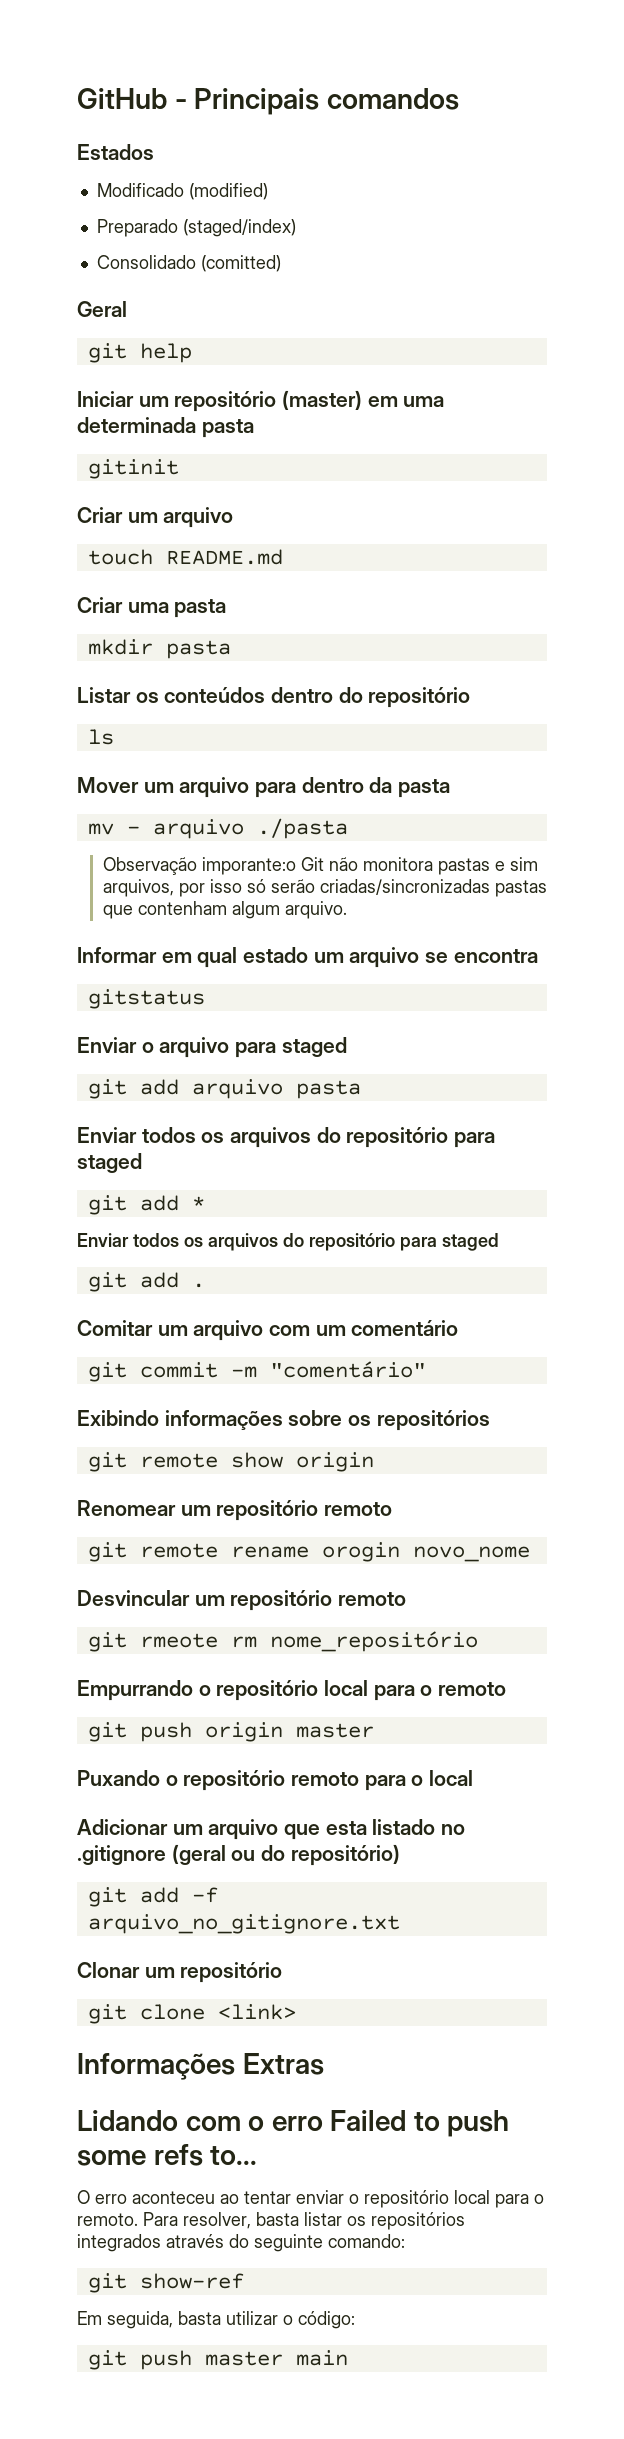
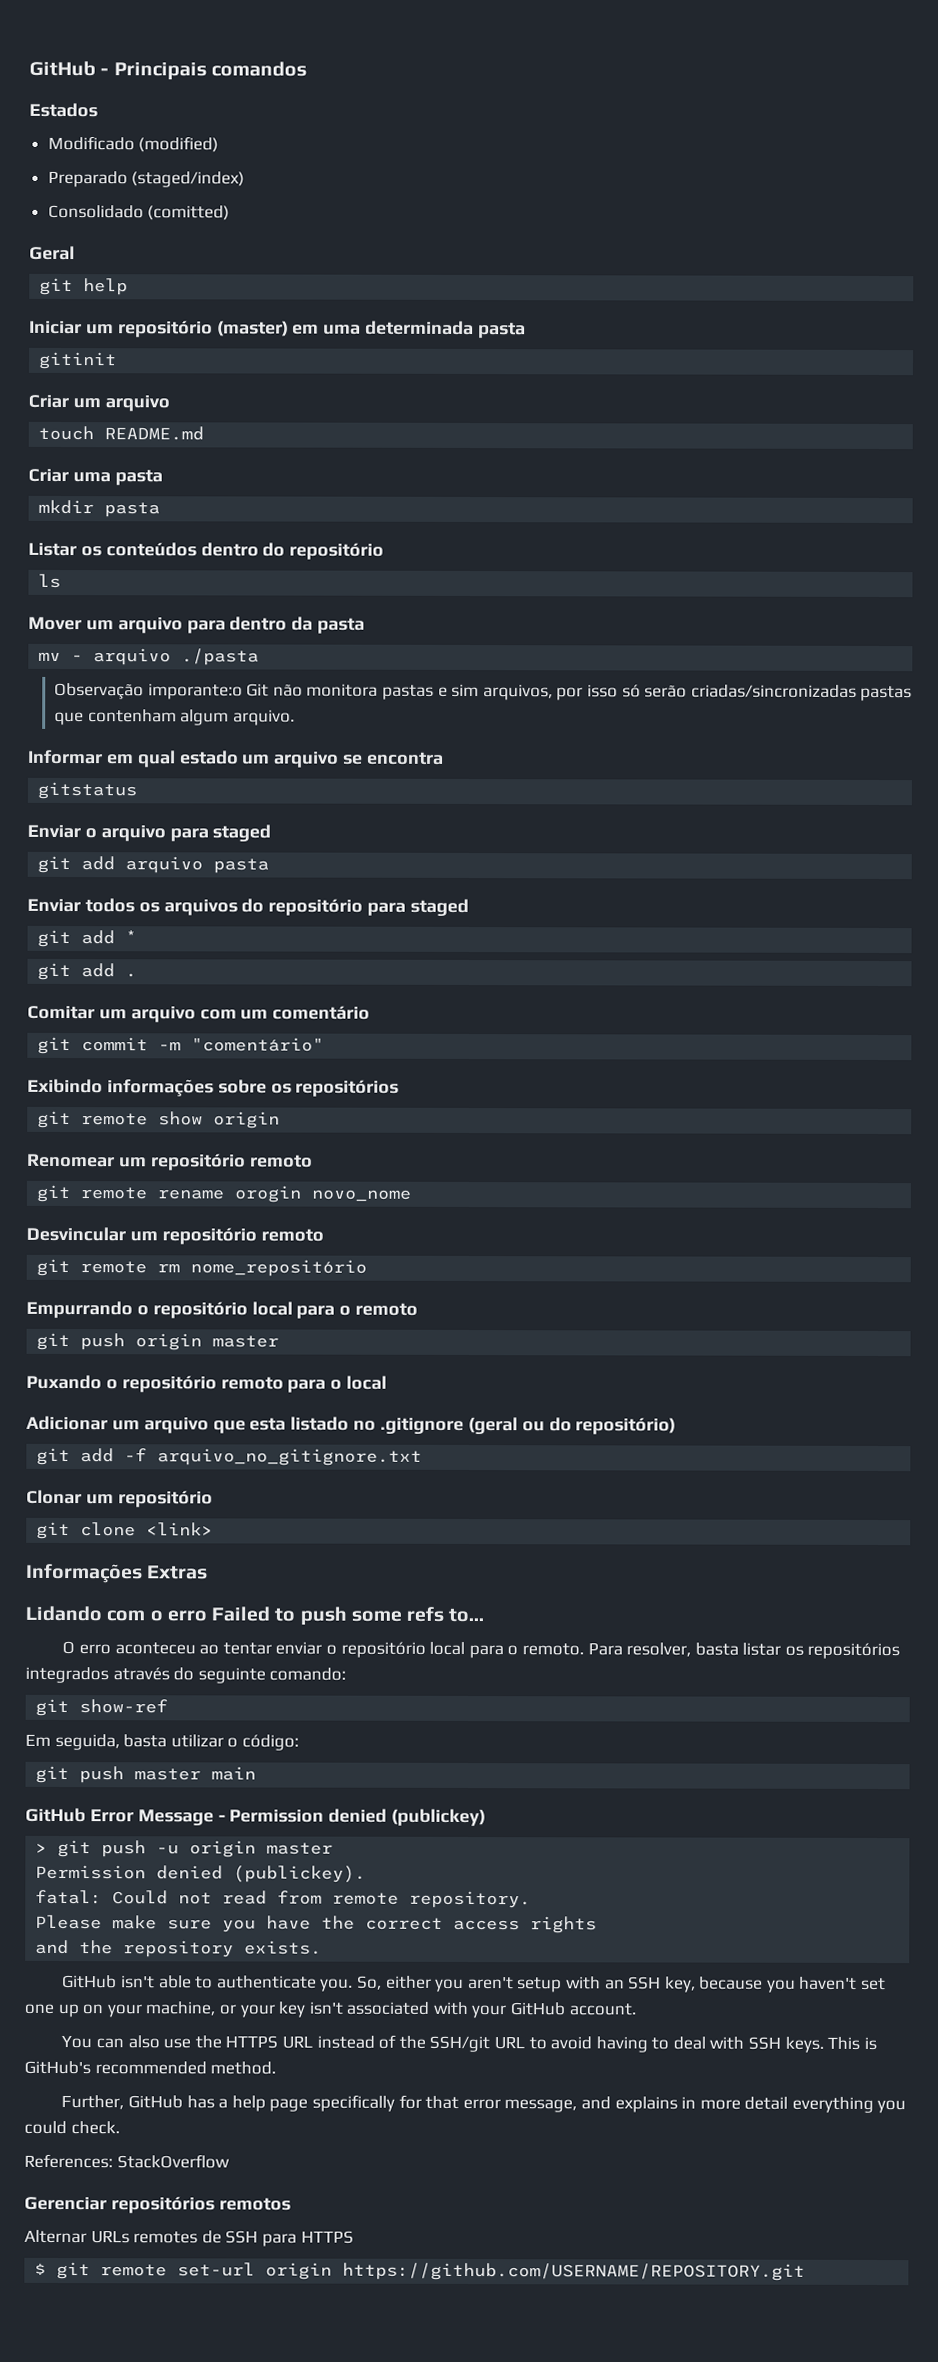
[77,1233,499,1251] // Enviar todos os arquivos do repositório para staged -> (138, 937) none
[139,1633,218,1648] rmeote -> [80,1261,148,1274] remote
(348, 2358) none -> [25,1807,487,1827] [35,1839,334,1858] [35,1864,367,1883] [35,1889,532,1909] [35,1914,598,1934] [35,1939,323,1958] [62,1975,887,1993] [24,2001,636,2019] [61,2034,877,2053] [24,2060,277,2075] [61,2094,907,2114] [24,2120,120,2135] [24,2153,230,2169] [24,2196,291,2214] [24,2229,354,2247] [34,2261,806,2281] // GitHub Error Message - Permission denied (publickey) // > git push -u origin master // Permission denied (publickey). // fatal: Could not read from remote repository. // Please make sure you have the correct access rights // and the repository exists. // GitHub isn't able to authenticate you. So, either you aren't setup with an SSH key, because you haven't set one up on your machine, or your key isn't associated with your GitHub account. // You can also use the HTTPS URL instead of the SSH/git URL to avoid having to deal with SSH keys. This is GitHub's recommended method. // Further, GitHub has a help page specifically for that error message, and explains in more detail everything you could check. // References: StackOverflow // Gerenciar repositórios remotos // Alternar URLs remotes de SSH para HTTPS // $ git remote set-url origin https://github.com/USERNAME/REPOSITORY.git

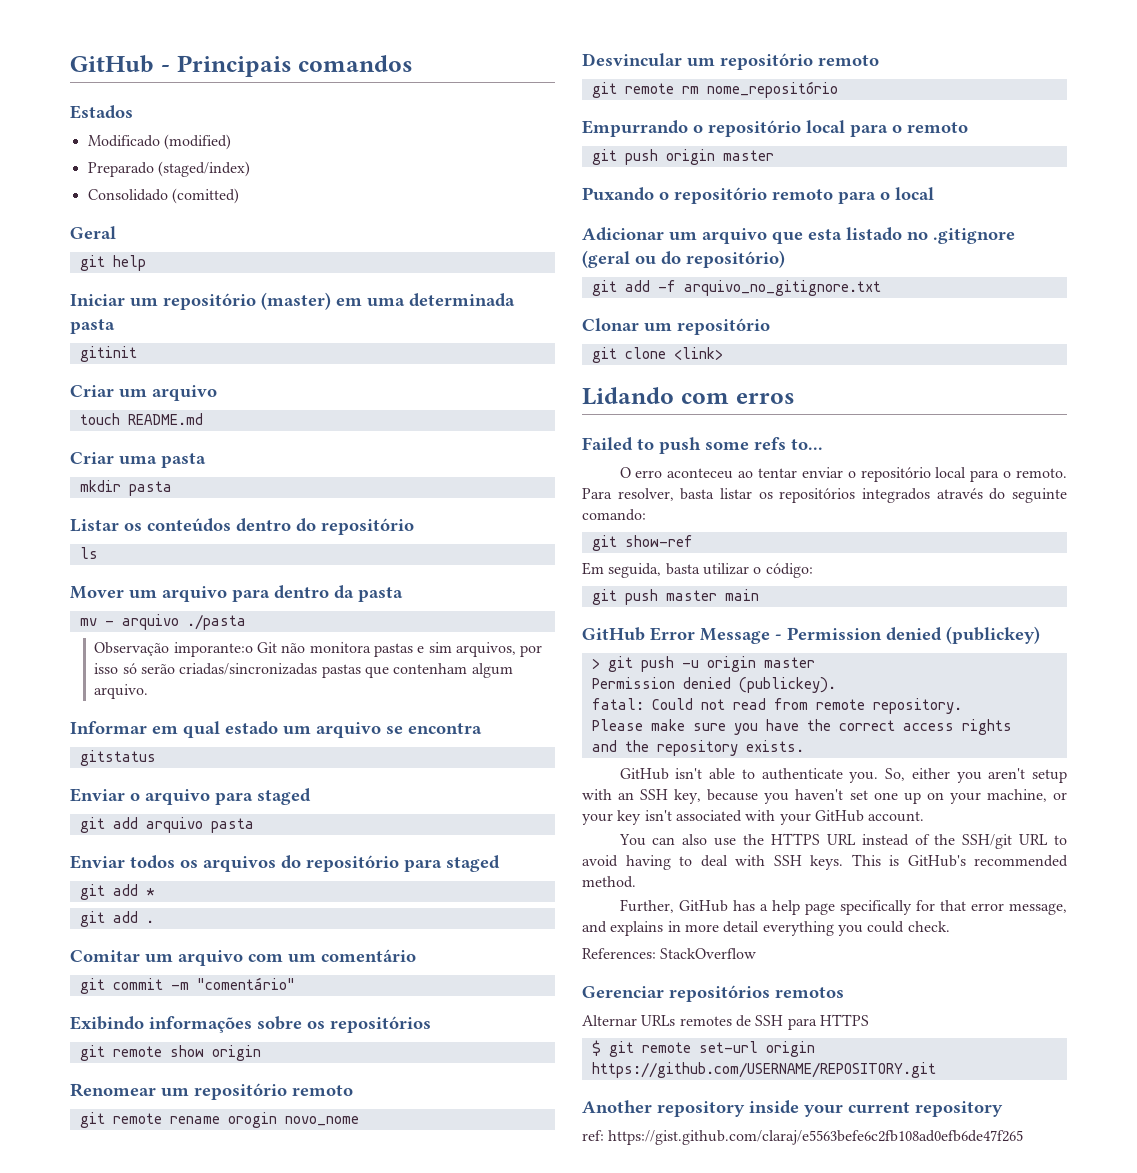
[26,1563,209,1584] // Informações Extras -> (723, 353) none
[149,1610,207,1622] o erro -> [735,393,795,404] erros //
(806, 2271) none -> [582,1100,1003,1117] [582,1130,1024,1145] // Another repository inside your current repository // ref: https://gist.github.com/claraj/e5563befe6c2fb108ad0efb6de47f265

